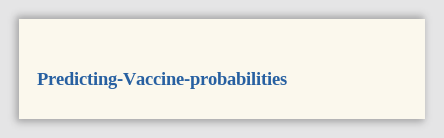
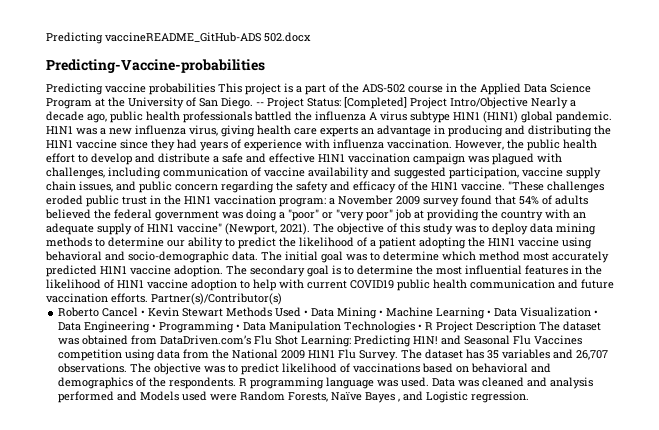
[37,72,287,89] Predicting-Vaccine-probabilities -> [46,32,311,44] [46,59,265,73] [46,83,591,95] [46,97,576,109] [46,111,612,123] [46,125,611,137] [46,139,597,151] [46,153,562,165] [46,167,601,179] [46,181,604,193] [46,195,588,207] [45,209,586,221] [46,223,596,235] [46,237,592,249] [45,251,609,263] [46,265,602,277] [46,279,614,291] [46,293,282,305] [58,307,599,319] [58,321,602,333] [58,335,583,347] [58,349,609,361] [58,363,552,375] [58,377,594,389] [58,391,530,403] Predicting vaccineREADME_GitHub-ADS 502.docx // Predicting-Vaccine-probabilities // Predicting vaccine probabilities This project is a part of the ADS-502 course in the Applied Data Science Program at the University of San Diego. -- Project Status: [Completed] Project Intro/Objective Nearly a decade ago, public health professionals battled the influenza A virus subtype H1N1 (H1N1) global pandemic. H1N1 was a new influenza virus, giving health care experts an advantage in producing and distributing the H1N1 vaccine since they had years of experience with influenza vaccination. However, the public health effort to develop and distribute a safe and effective H1N1 vaccination campaign was plagued with challenges, including communication of vaccine availability and suggested participation, vaccine supply chain issues, and public concern regarding the safety and efficacy of the H1N1 vaccine. "These challenges eroded public trust in the H1N1 vaccination program: a November 2009 survey found that 54% of adults believed the federal government was doing a "poor" or "very poor" job at providing the country with an adequate supply of H1N1 vaccine" (Newport, 2021). The objective of this study was to deploy data mining methods to determine our ability to predict the likelihood of a patient adopting the H1N1 vaccine using behavioral and socio-demographic data. The initial goal was to determine which method most accurately predicted H1N1 vaccine adoption. The secondary goal is to determine the most influential features in the likelihood of H1N1 vaccine adoption to help with current COVID19 public health communication and future vaccination efforts. Partner(s)/Contributor(s) // Roberto Cancel • Kevin Stewart Methods Used • Data Mining • Machine Learning • Data Visualization • Data Engineering • Programming • Data Manipulation Technologies • R Project Description The dataset was obtained from DataDriven.com’s Flu Shot Learning: Predicting H1N! and Seasonal Flu Vaccines competition using data from the National 2009 H1N1 Flu Survey. The dataset has 35 variables and 26,707 observations. The objective was to predict likelihood of vaccinations based on behavioral and demographics of the respondents. R programming language was used. Data was cleaned and analysis performed and Models used were Random Forests, Naïve Bayes , and Logistic regression.

